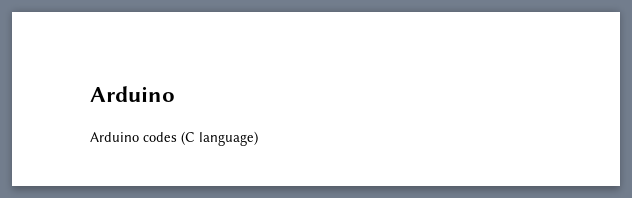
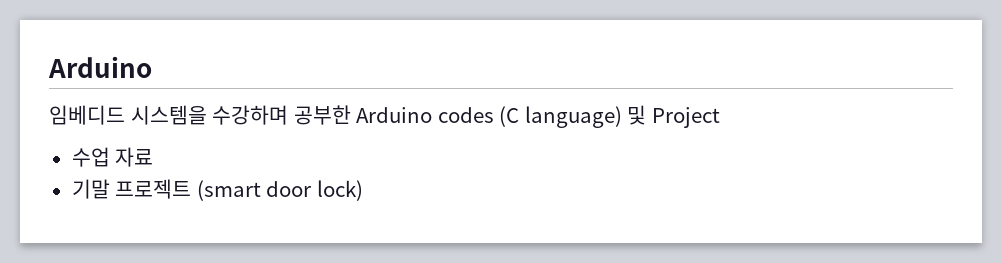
[90,131,258,146] Arduino codes (C language) -> [49,105,720,128] [71,147,154,167] [71,179,363,201] 임베디드 시스템을 수강하며 공부한 Arduino codes (C language) 및 Project // 수업 자료 // 기말 프로젝트 (smart door lock)

